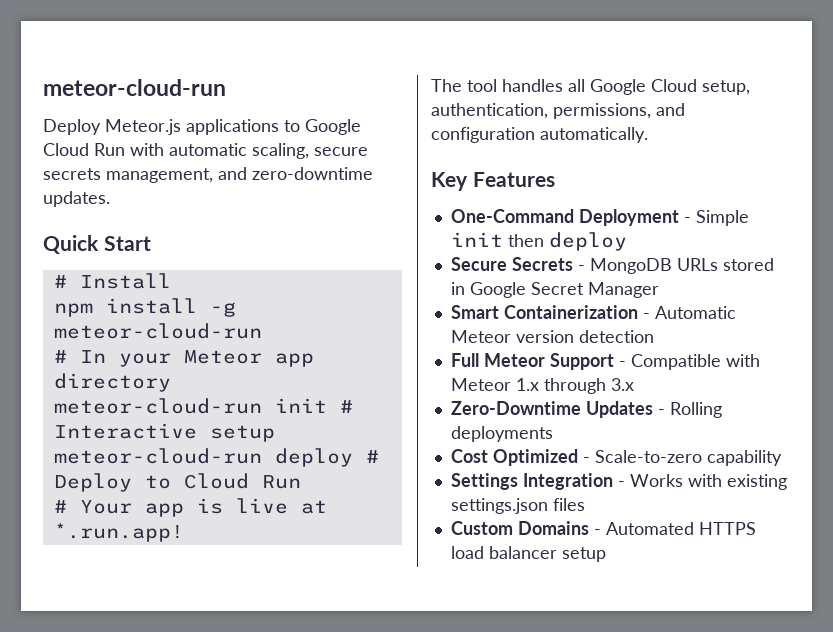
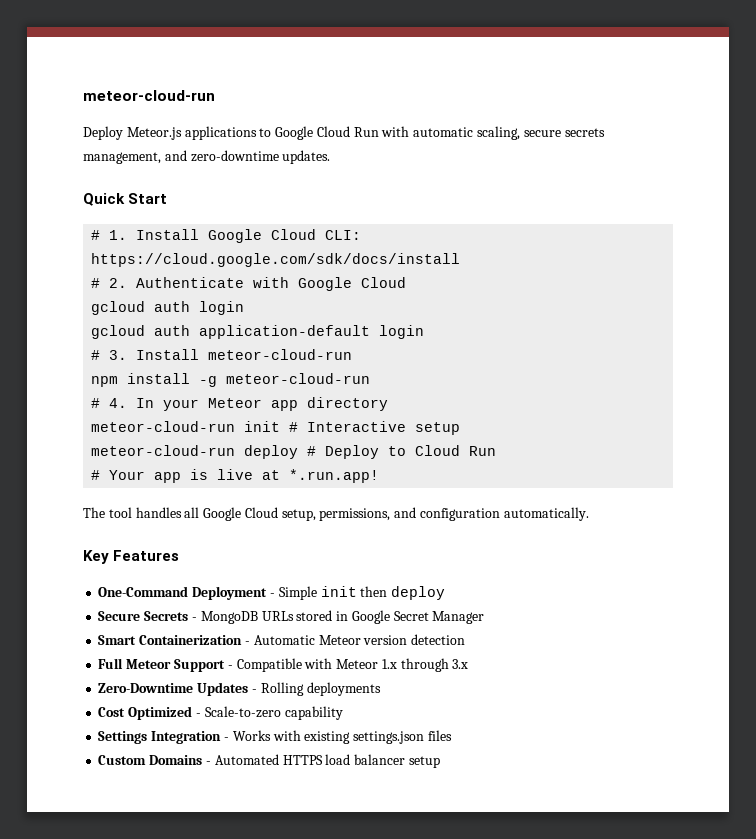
[79,273,171,289] Install -> [109,229,362,243] [91,253,461,267] [91,277,407,291] [91,301,245,315] [91,325,425,339] [91,349,353,360] 1. Install Google Cloud CLI: https://cloud.google.com/sdk/docs/install // # 2. Authenticate with Google Cloud // gcloud auth login // gcloud auth application-default login // # 3. Install meteor-cloud-run
(67, 356) none -> [109,398,128,408] 4.
[431,103,548,119] authentication, -> (316, 515) none

